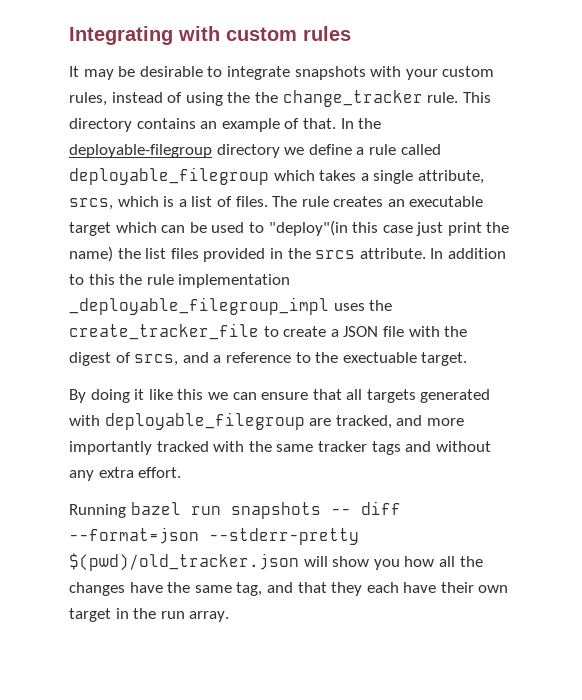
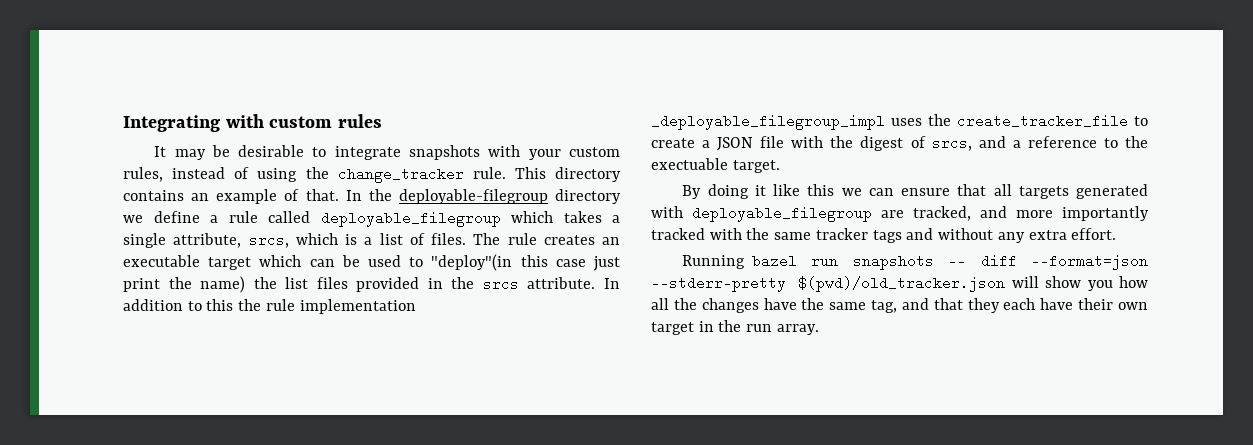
[254,92,278,103] the -> (329, 173) none

